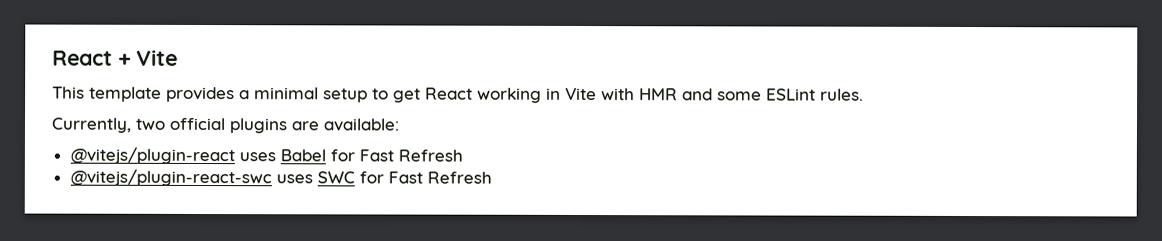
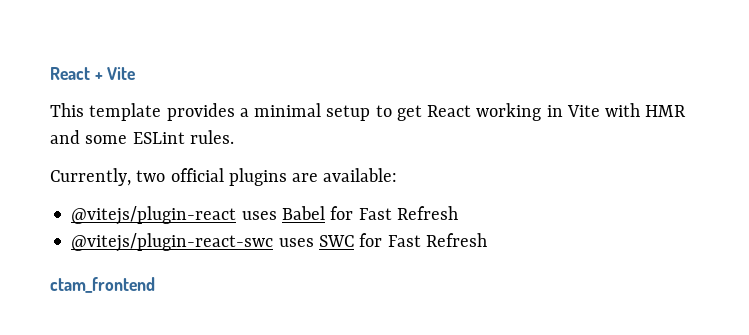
(492, 177) none -> [50,277,155,293] // ctam_frontend

